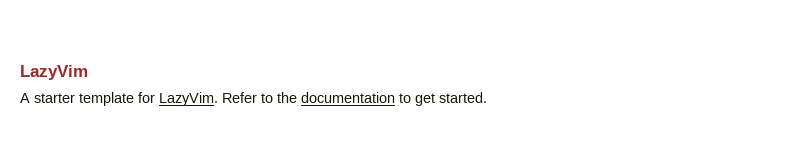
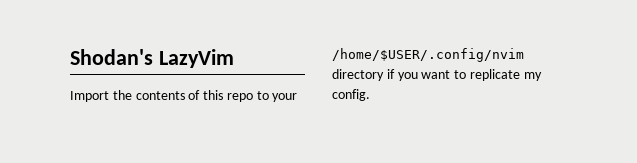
(20, 72) none -> [70,49,153,65] Shodan's
[20,92,487,106] A starter template for LazyVim. Refer to the documentation to get started. -> [70,90,298,102] [332,48,524,62] [332,69,542,81] [332,89,370,101] Import the contents of this repo to your /home/$USER/.config/nvim directory if you want to replicate my config.

